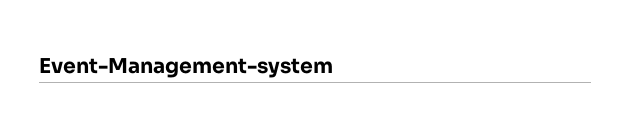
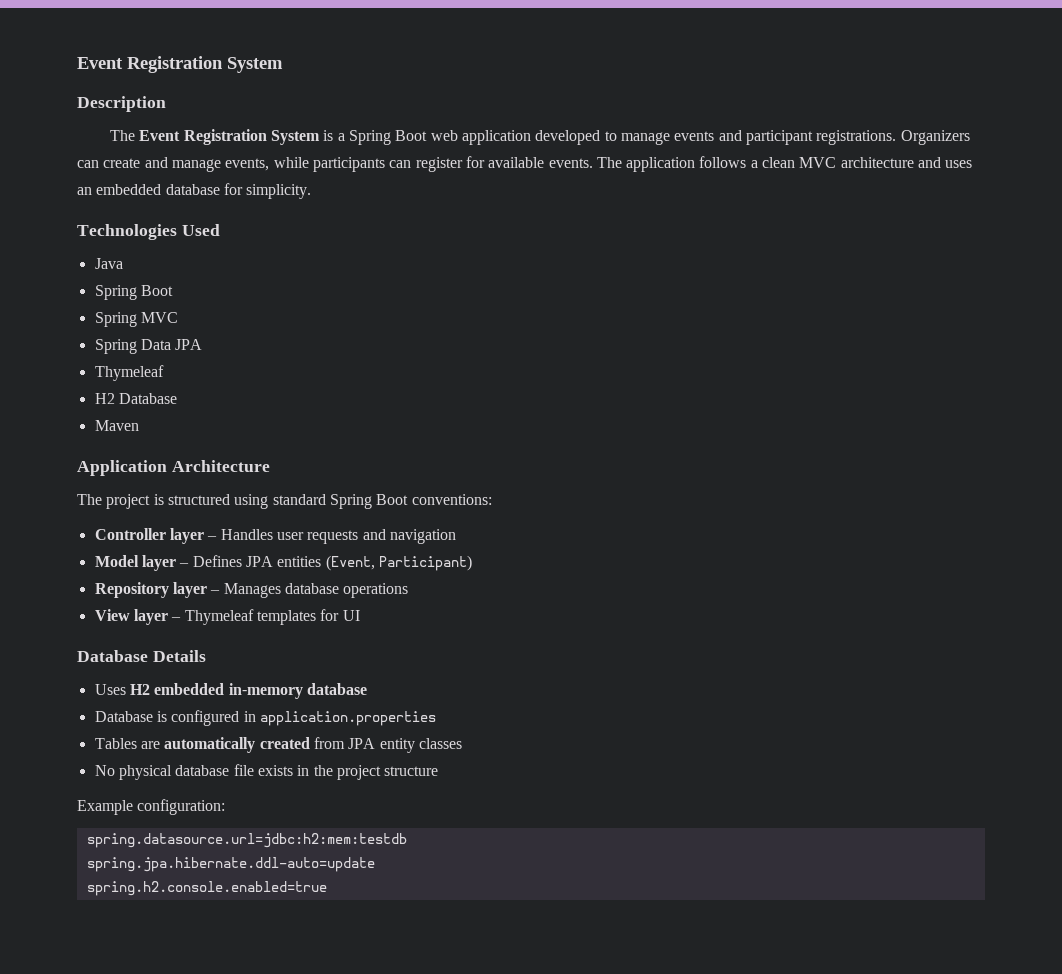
[39,58,333,78] Event-Management-system -> [77,56,283,73] [77,96,166,112] [110,129,970,145] [77,156,973,172] [77,183,312,199] [77,224,220,240] [94,258,123,269] [94,285,173,300] [94,312,178,327] [94,339,203,354] [94,365,164,381] [94,393,177,404] [94,420,139,431] [77,460,270,476] [77,494,492,509] [94,528,456,544] [94,555,472,571] [94,582,409,598] [94,609,360,625] [77,650,206,662] [94,683,367,699] [94,710,436,726] [94,737,462,753] [94,764,439,780] [77,799,226,815] [86,833,407,848] [86,857,375,872] [86,881,327,896] Event Registration System // Description // The Event Registration System is a Spring Boot web application developed to manage events and participant registrations. Organizers can create and manage events, while participants can register for available events. The application follows a clean MVC architecture and uses an embedded database for simplicity. // Technologies Used // Java // Spring Boot // Spring MVC // Spring Data JPA // Thymeleaf // H2 Database // Maven // Application Architecture // The project is structured using standard Spring Boot conventions: // Controller layer – Handles user requests and navigation // Model layer – Defines JPA entities (Event, Participant) // Repository layer – Manages database operations // View layer – Thymeleaf templates for UI // Database Details // Uses H2 embedded in-memory database // Database is configured in application.properties // Tables are automatically created from JPA entity classes // No physical database file exists in the project structure // Example configuration: // spring.datasource.url=jdbc:h2:mem:testdb // spring.jpa.hibernate.ddl-auto=update // spring.h2.console.enabled=true

